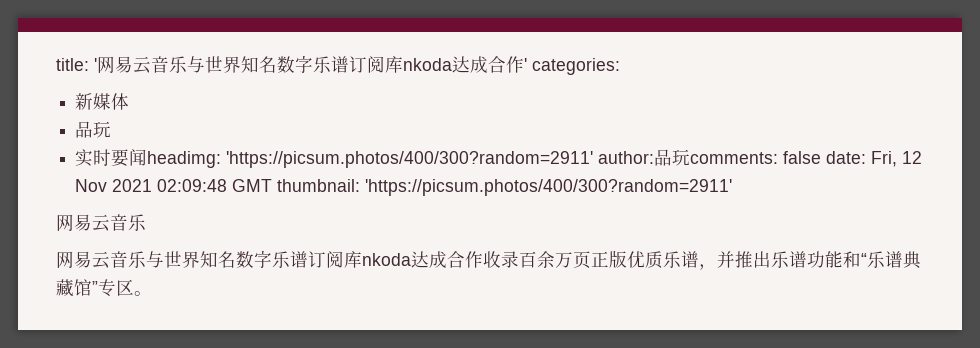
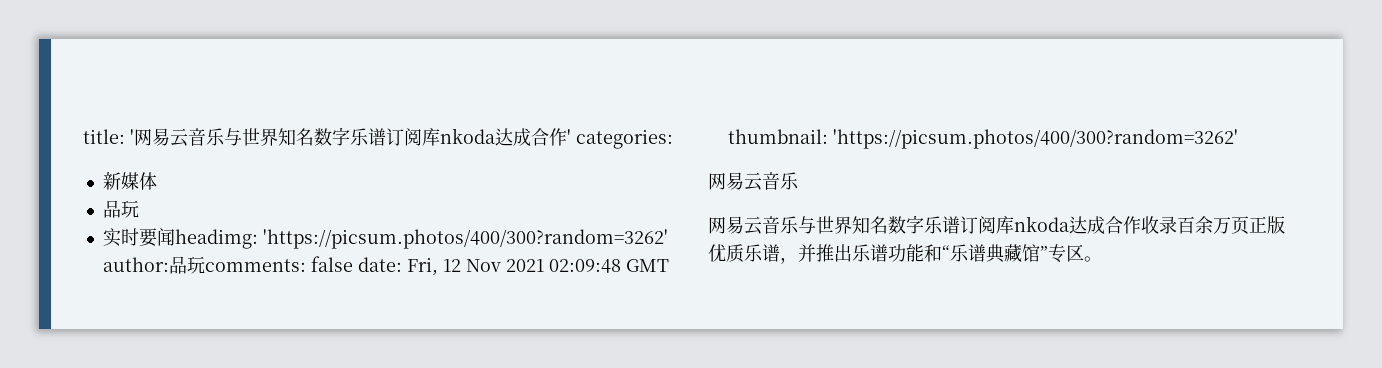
[226,151,594,168] 'https://picsum.photos/400/300?random=2911' -> [262,229,668,249] 'https://picsum.photos/400/300?random=3262'
[365,179,733,196] 'https://picsum.photos/400/300?random=2911' -> [832,129,1238,149] 'https://picsum.photos/400/300?random=3262'

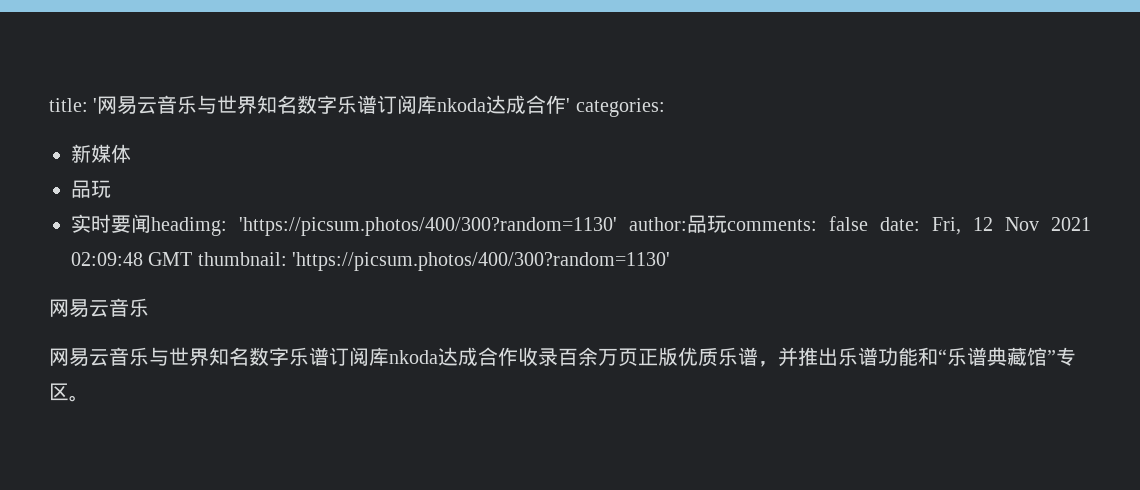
[262,229,668,249] 'https://picsum.photos/400/300?random=3262' -> [239,217,617,236] 'https://picsum.photos/400/300?random=1130'
[832,129,1238,149] 'https://picsum.photos/400/300?random=3262' -> [292,252,671,271] 'https://picsum.photos/400/300?random=1130'

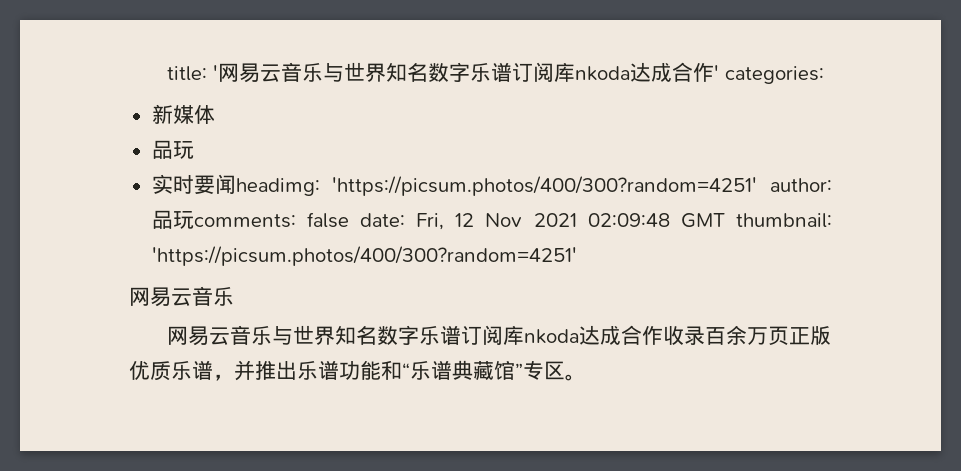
[239,217,617,236] 'https://picsum.photos/400/300?random=1130' -> [332,176,758,196] 'https://picsum.photos/400/300?random=4251'
[292,252,671,271] 'https://picsum.photos/400/300?random=1130' -> [151,246,577,266] 'https://picsum.photos/400/300?random=4251'

